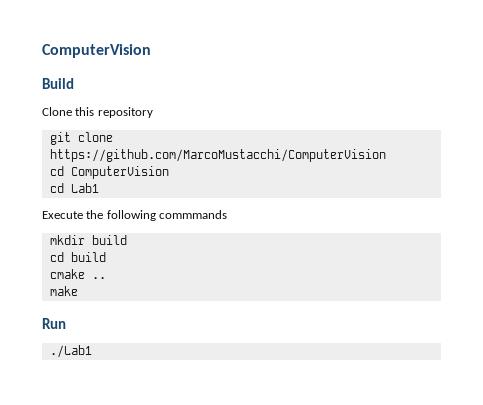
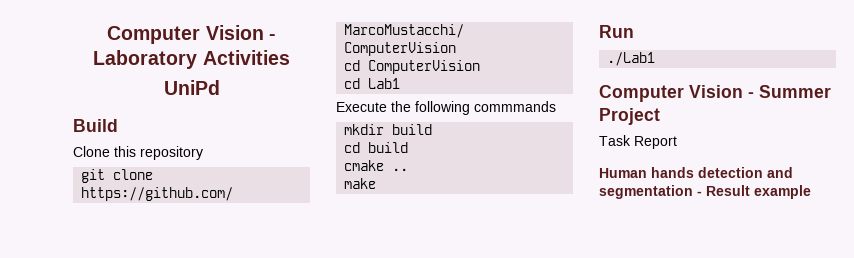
[42,44,151,58] ComputerVision -> [107,25,276,44] [93,50,290,69] [163,80,220,95] Computer Vision - Laboratory Activities // UniPd
(92, 351) none -> [599,85,831,102] [599,108,660,125] [599,135,677,149] [599,167,793,178] [599,185,811,199] // Computer Vision - Summer Project // Task Report // Human hands detection and segmentation - Result example

